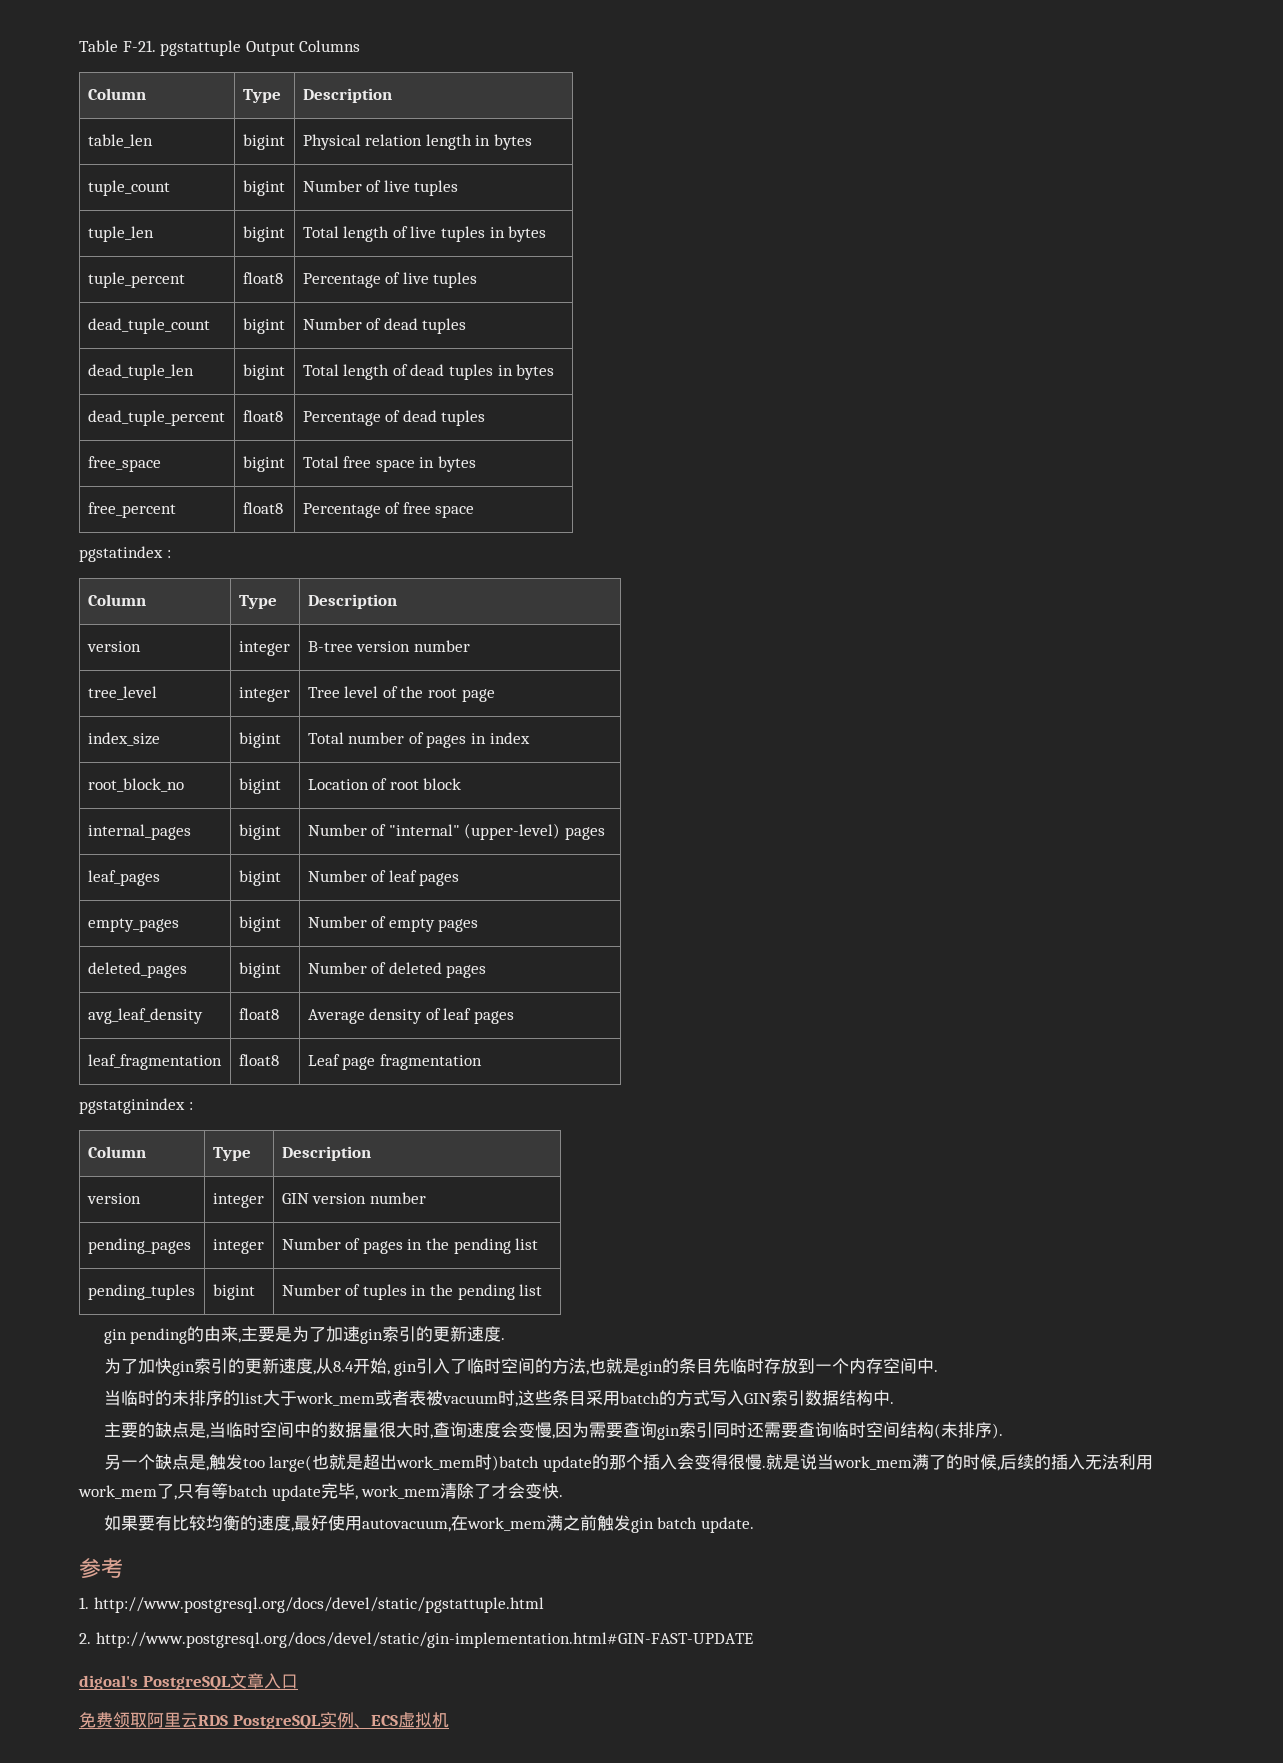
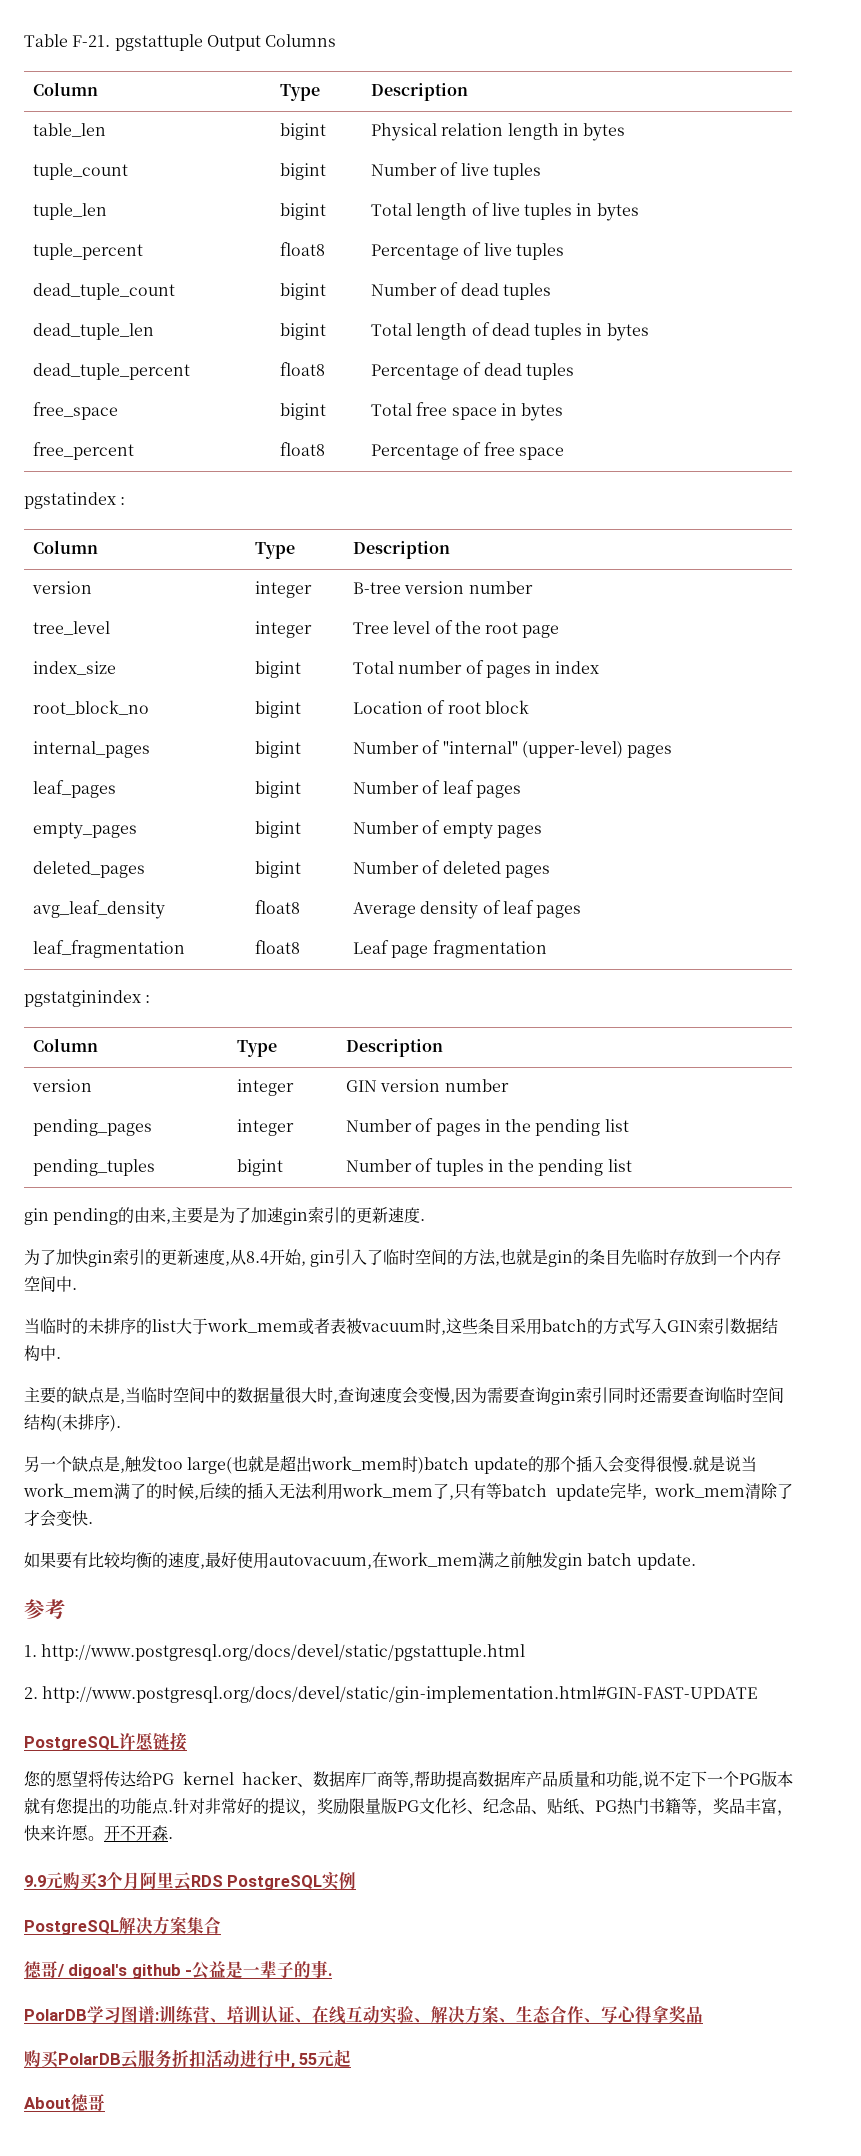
[79,1673,298,1691] [79,1712,147,1728] digoal's PostgreSQL文章入口 // 免费领取 -> [24,1732,187,1751] [24,1770,793,1788] [24,1797,793,1816] [24,1825,173,1841] [24,1872,140,1890] PostgreSQL许愿链接 // 您的愿望将传达给PG kernel hacker、数据库厂商等,帮助提高数据库产品质量和功能,说不定下一个PG版本就有您提出的功能点.针对非常好的提议，奖励限量版PG文化衫、纪念品、贴纸、PG热门书籍等，奖品丰富，快来许愿。开不开森. // 9.9元购买3个月
[353,1712,449,1728] 、ECS虚拟机 -> [24,1916,221,1935] [24,1960,333,1980] [24,2005,703,2024] [24,2049,352,2069] [24,2094,105,2111] // PostgreSQL解决方案集合 // 德哥/ digoal's github -公益是一辈子的事. // PolarDB学习图谱:训练营、培训认证、在线互动实验、解决方案、生态合作、写心得拿奖品 // 购买PolarDB云服务折扣活动进行中, 55元起 // About德哥

